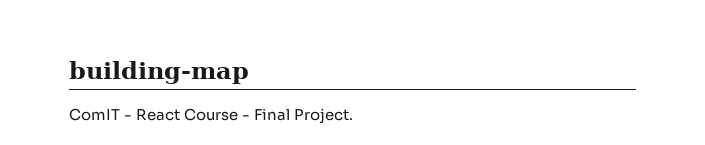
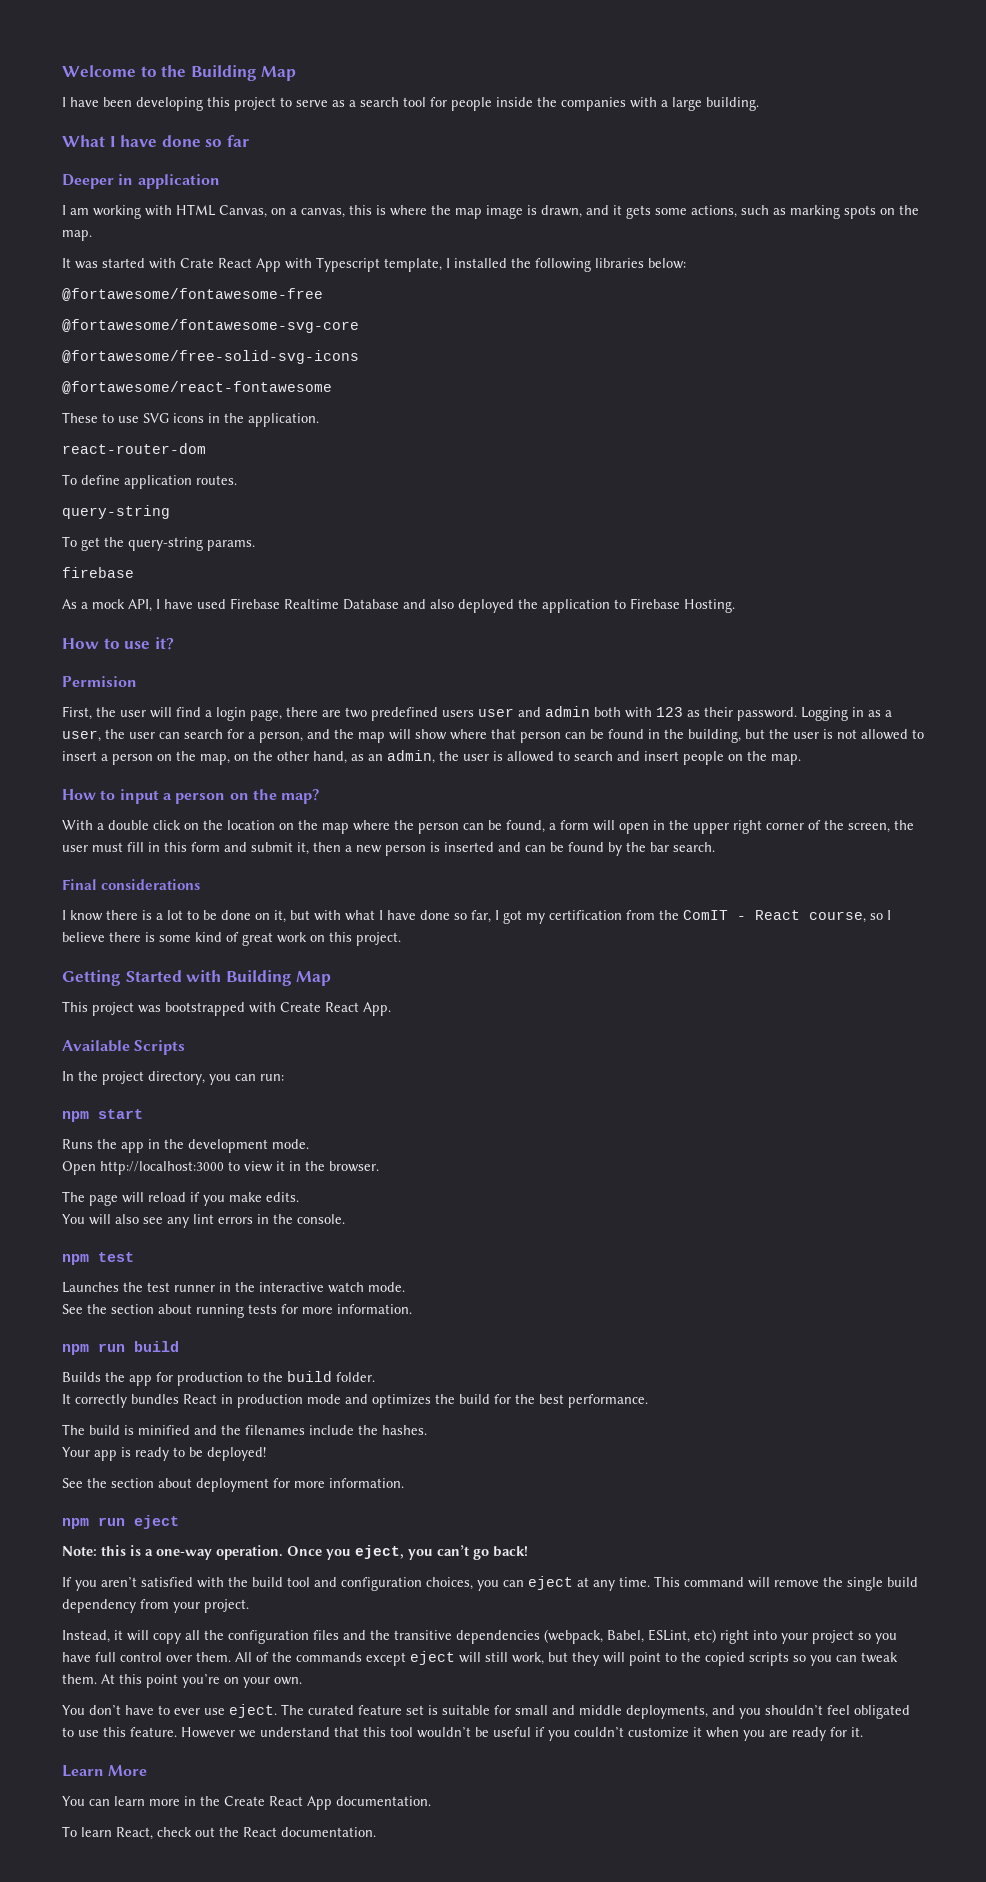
[69,61,249,84] [69,108,354,124] building-map // ComIT - React Course - Final Project. -> [62,65,297,81] [62,97,759,111] [62,135,249,147] [62,174,220,189] [62,204,919,219] [62,230,92,241] [62,257,686,272] [62,288,323,301] [62,319,359,333] [62,350,359,364] [62,381,332,394] [62,412,319,427] [62,443,206,454] [62,474,237,489] [62,505,170,519] [62,536,255,551] [62,567,134,578] [62,598,735,613] [62,637,174,650] [62,676,137,687] [62,706,892,721] [62,729,924,743] [62,750,801,765] [62,789,320,804] [62,820,914,834] [62,842,715,856] [62,879,201,890] [62,910,891,924] [62,932,401,946] [62,970,332,986] [62,1001,391,1016] [62,1040,186,1055] [62,1071,284,1085] [62,1109,143,1122] [62,1139,309,1153] [62,1161,379,1175] [62,1191,299,1206] [62,1214,345,1228] [62,1252,134,1265] [62,1282,405,1293] [62,1304,412,1318] [62,1341,179,1355] [62,1371,375,1386] [62,1394,648,1408] [62,1424,427,1435] [62,1447,266,1461] [62,1478,404,1492] [62,1515,179,1529] [62,1545,528,1560] [62,1576,918,1591] [62,1599,249,1613] [62,1629,897,1644] [62,1651,898,1666] [62,1674,302,1688] [62,1704,910,1719] [62,1727,863,1741] [62,1765,148,1777] [62,1796,431,1810] [62,1826,376,1840] Welcome to the Building Map // I have been developing this project to serve as a search tool for people inside the companies with a large building. // What I have done so far // Deeper in application // I am working with HTML Canvas, on a canvas, this is where the map image is drawn, and it gets some actions, such as marking spots on the map. // It was started with Crate React App with Typescript template, I installed the following libraries below: // @fortawesome/fontawesome-free // @fortawesome/fontawesome-svg-core // @fortawesome/free-solid-svg-icons // @fortawesome/react-fontawesome // These to use SVG icons in the application. // react-router-dom // To define application routes. // query-string // To get the query-string params. // firebase // As a mock API, I have used Firebase Realtime Database and also deployed the application to Firebase Hosting. // How to use it? // Permision // First, the user will find a login page, there are two predefined users user and admin both with 123 as their password. Logging in as a user, the user can search for a person, and the map will show where that person can be found in the building, but the user is not allowed to insert a person on the map, on the other hand, as an admin, the user is allowed to search and insert people on the map. // How to input a person on the map? // With a double click on the location on the map where the person can be found, a form will open in the upper right corner of the screen, the user must fill in this form and submit it, then a new person is inserted and can be found by the bar search. // Final considerations // I know there is a lot to be done on it, but with what I have done so far, I got my certification from the ComIT - React course, so I believe there is some kind of great work on this project. // Getting Started with Building Map // This project was bootstrapped with Create React App. // Available Scripts // In the project directory, you can run: // npm start // Runs the app in the development mode. // Open http://localhost:3000 to view it in the browser. // The page will reload if you make edits. // You will also see any lint errors in the console. // npm test // Launches the test runner in the interactive watch mode. // See the section about running tests for more information. // npm run build // Builds the app for production to the build folder. // It correctly bundles React in production mode and optimizes the build for the best performance. // The build is minified and the filenames include the hashes. // Your app is ready to be deployed! // See the section about deployment for more information. // npm run eject // Note: this is a one-way operation. Once you eject, you can’t go back! // If you aren’t satisfied with the build tool and configuration choices, you can eject at any time. This command will remove the single build dependency from your project. // Instead, it will copy all the configuration files and the transitive dependencies (webpack, Babel, ESLint, etc) right into your project so you have full control over them. All of the commands except eject will still work, but they will point to the copied scripts so you can tweak them. At this point you’re on your own. // You don’t have to ever use eject. The curated feature set is suitable for small and middle deployments, and you shouldn’t feel obligated to use this feature. However we understand that this tool wouldn’t be useful if you couldn’t customize it when you are ready for it. // Learn More // You can learn more in the Create React App documentation. // To learn React, check out the React documentation.

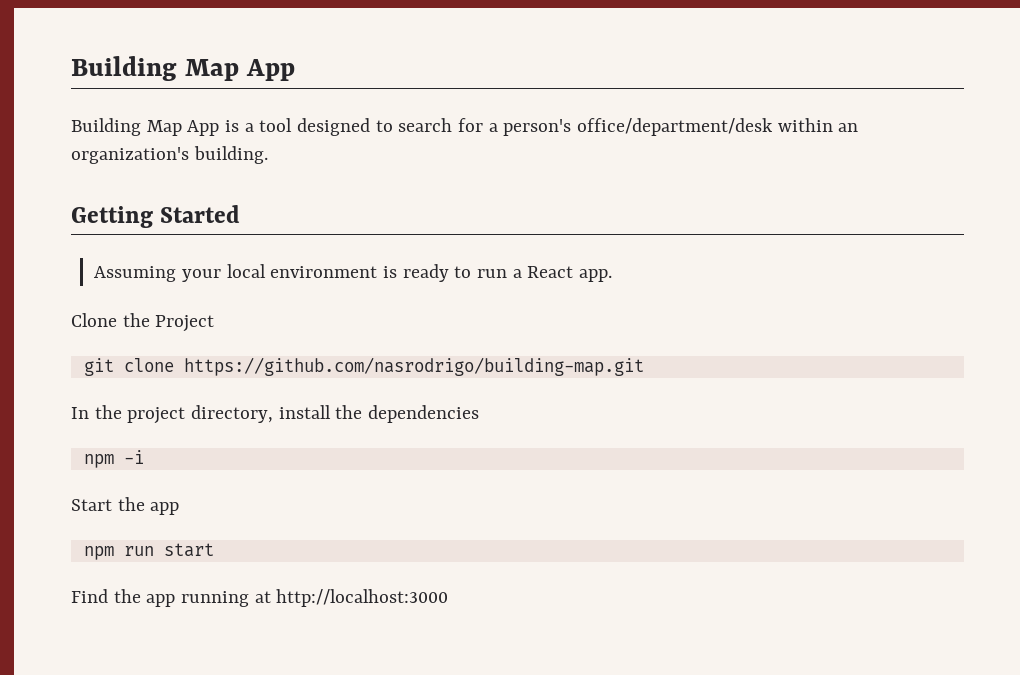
[62,65,297,81] [62,97,759,111] [62,135,249,147] [62,174,220,189] [62,204,919,219] [62,230,92,241] [62,257,686,272] [62,288,323,301] [62,319,359,333] [62,350,359,364] [62,381,332,394] [62,412,319,427] [62,443,206,454] [62,474,237,489] [62,505,170,519] [62,536,255,551] [62,567,134,578] [62,598,735,613] [62,637,174,650] [62,676,137,687] [62,706,892,721] [62,729,924,743] [62,750,801,765] [62,789,320,804] [62,820,914,834] [62,842,715,856] [62,879,201,890] [62,910,891,924] [62,932,401,946] [62,970,332,986] [62,1001,391,1016] [62,1040,186,1055] Welcome to the Building Map // I have been developing this project to serve as a search tool for people inside the companies with a large building. // What I have done so far // Deeper in application // I am working with HTML Canvas, on a canvas, this is where the map image is drawn, and it gets some actions, such as marking spots on the map. // It was started with Crate React App with Typescript template, I installed the following libraries below: // @fortawesome/fontawesome-free // @fortawesome/fontawesome-svg-core // @fortawesome/free-solid-svg-icons // @fortawesome/react-fontawesome // These to use SVG icons in the application. // react-router-dom // To define application routes. // query-string // To get the query-string params. // firebase // As a mock API, I have used Firebase Realtime Database and also deployed the application to Firebase Hosting. // How to use it? // Permision // First, the user will find a login page, there are two predefined users user and admin both with 123 as their password. Logging in as a user, the user can search for a person, and the map will show where that person can be found in the building, but the user is not allowed to insert a person on the map, on the other hand, as an admin, the user is allowed to search and insert people on the map. // How to input a person on the map? // With a double click on the location on the map where the person can be found, a form will open in the upper right corner of the screen, the user must fill in this form and submit it, then a new person is inserted and can be found by the bar search. // Final considerations // I know there is a lot to be done on it, but with what I have done so far, I got my certification from the ComIT - React course, so I believe there is some kind of great work on this project. // Getting Started with Building Map // This project was bootstrapped with Create React App. // Available Scripts -> [71,56,295,81] [71,118,859,136] [71,146,268,164] [71,205,241,228] [94,264,613,282] [71,313,215,332] [83,357,644,376] Building Map App // Building Map App is a tool designed to search for a person's office/department/desk within an organization's building. // Getting Started // Assuming your local environment is ready to run a React app. // Clone the Project // git clone https://github.com/nasrodrigo/building-map.git
[209,1074,284,1085] [62,1109,143,1122] [62,1139,309,1153] [62,1161,379,1175] [62,1191,299,1206] [62,1214,345,1228] [62,1252,134,1265] [62,1282,405,1293] [62,1304,412,1318] [62,1341,179,1355] [62,1371,375,1386] [62,1394,648,1408] [62,1424,427,1435] [62,1447,266,1461] [62,1478,404,1492] [62,1515,179,1529] [62,1545,528,1560] [62,1576,918,1591] [62,1599,249,1613] [62,1629,897,1644] [62,1651,898,1666] [62,1674,302,1688] [62,1704,910,1719] [62,1727,863,1741] [62,1765,148,1777] [62,1796,431,1810] [62,1826,376,1840] you can run: // npm start // Runs the app in the development mode. // Open http://localhost:3000 to view it in the browser. // The page will reload if you make edits. // You will also see any lint errors in the console. // npm test // Launches the test runner in the interactive watch mode. // See the section about running tests for more information. // npm run build // Builds the app for production to the build folder. // It correctly bundles React in production mode and optimizes the build for the best performance. // The build is minified and the filenames include the hashes. // Your app is ready to be deployed! // See the section about deployment for more information. // npm run eject // Note: this is a one-way operation. Once you eject, you can’t go back! // If you aren’t satisfied with the build tool and configuration choices, you can eject at any time. This command will remove the single build dependency from your project. // Instead, it will copy all the configuration files and the transitive dependencies (webpack, Babel, ESLint, etc) right into your project so you have full control over them. All of the commands except eject will still work, but they will point to the copied scripts so you can tweak them. At this point you’re on your own. // You don’t have to ever use eject. The curated feature set is suitable for small and middle deployments, and you shouldn’t feel obligated to use this feature. However we understand that this tool wouldn’t be useful if you couldn’t customize it when you are ready for it. // Learn More // You can learn more in the Create React App documentation. // To learn React, check out the React documentation. -> [278,405,480,423] [83,450,144,468] [71,497,180,515] [83,543,214,560] [71,589,449,607] install the dependencies // npm -i // Start the app // npm run start // Find the app running at http://localhost:3000

